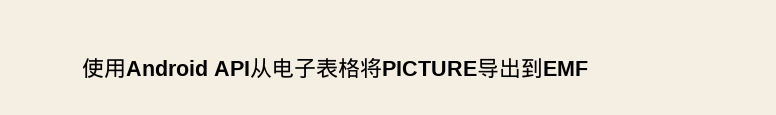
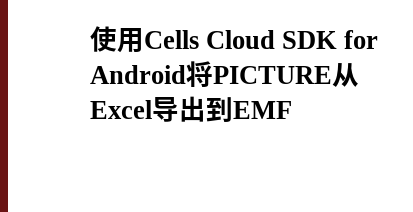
[126,57,477,79] Android API从电子表格将PICTURE -> [144,30,379,49] [90,61,359,87] [90,100,152,119] Cells Cloud SDK for Android将PICTURE从Excel

